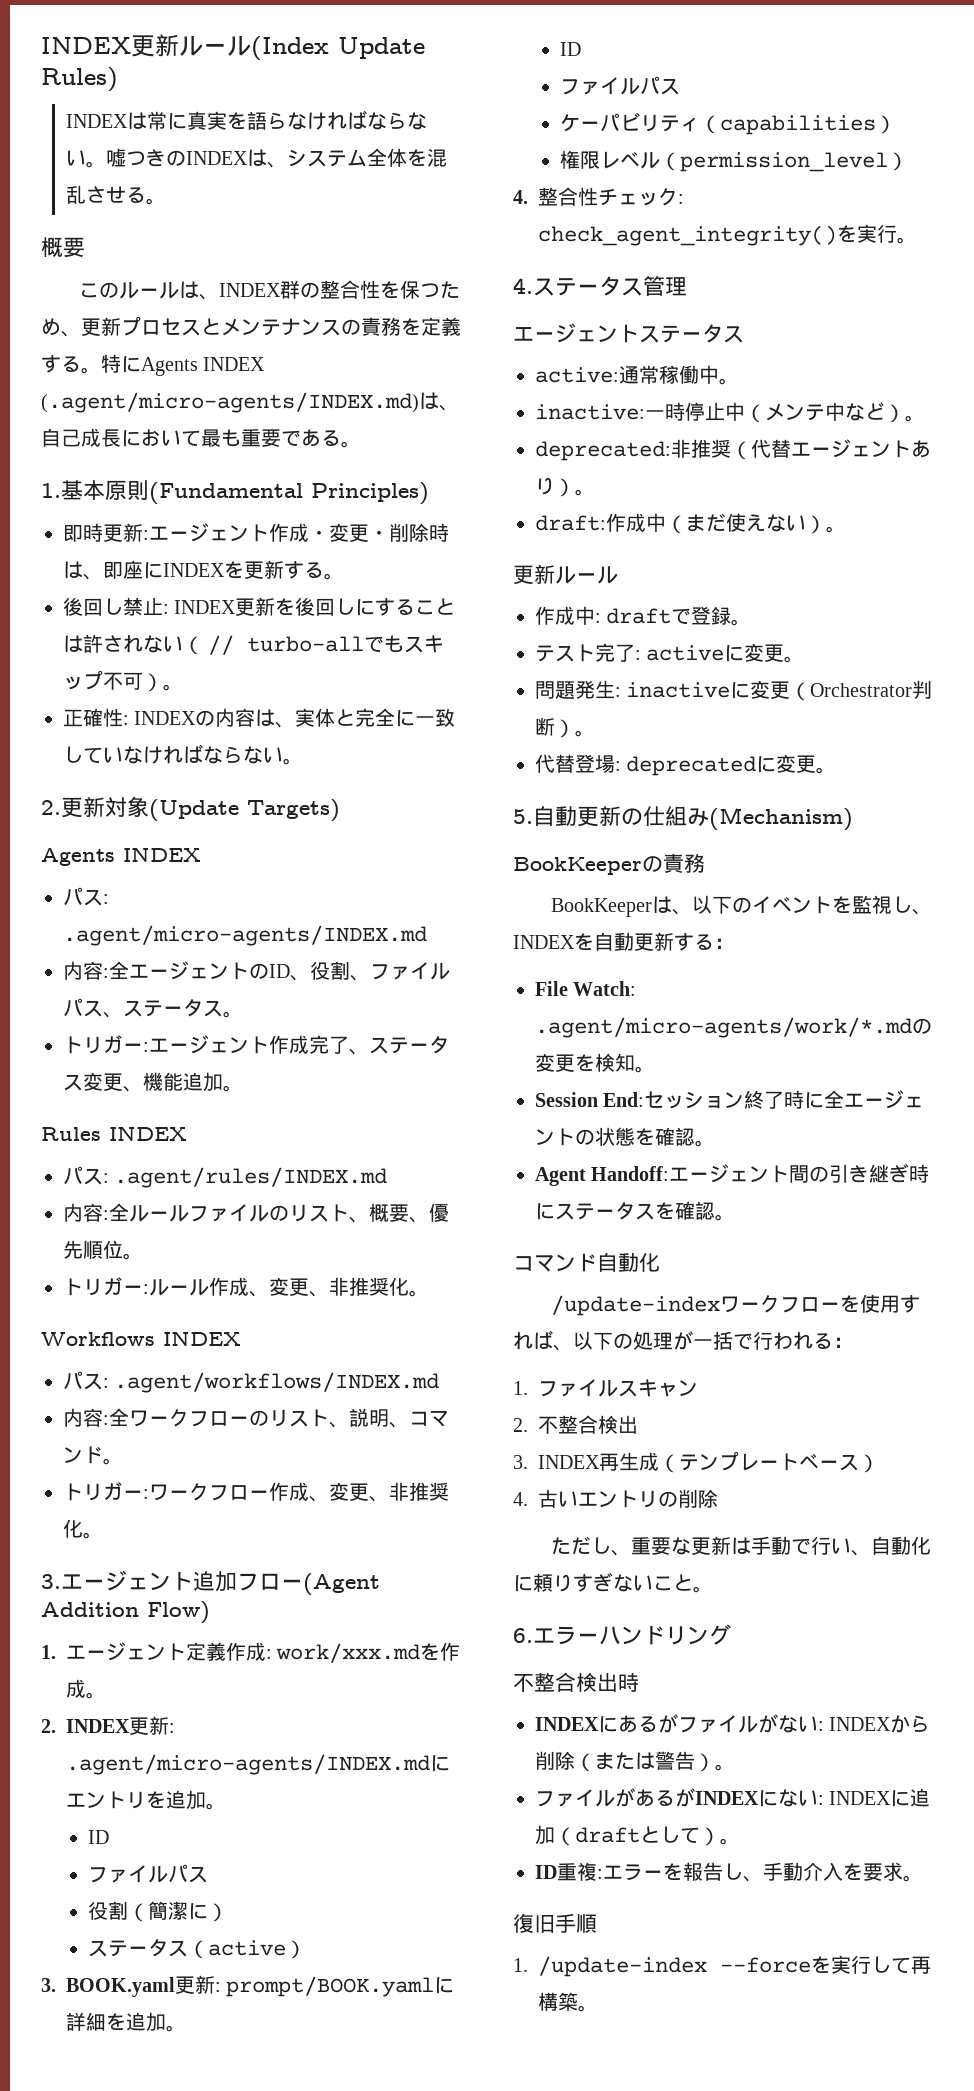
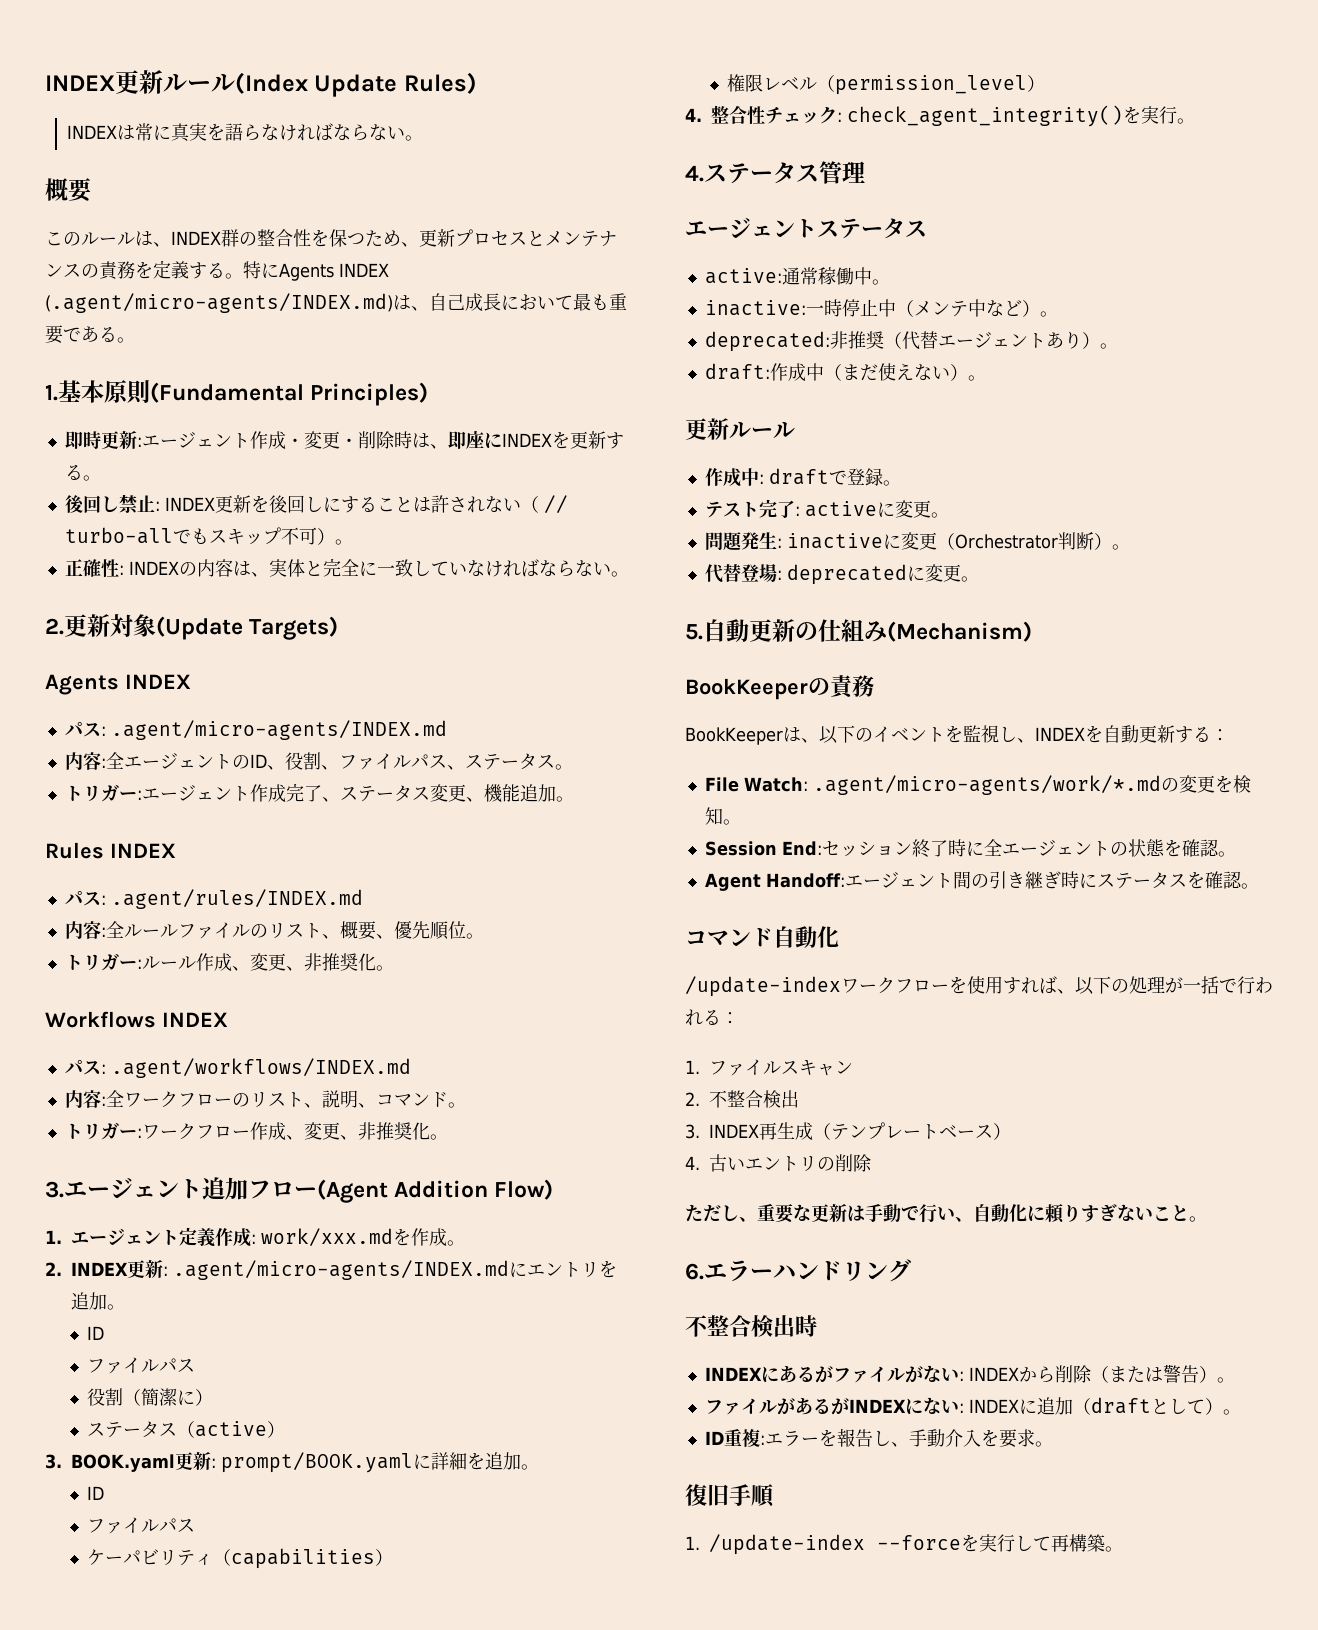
[106,148,448,168] [66,185,167,205] 嘘つきのINDEXは、システム全体を混乱させる。 -> (424, 138) none

